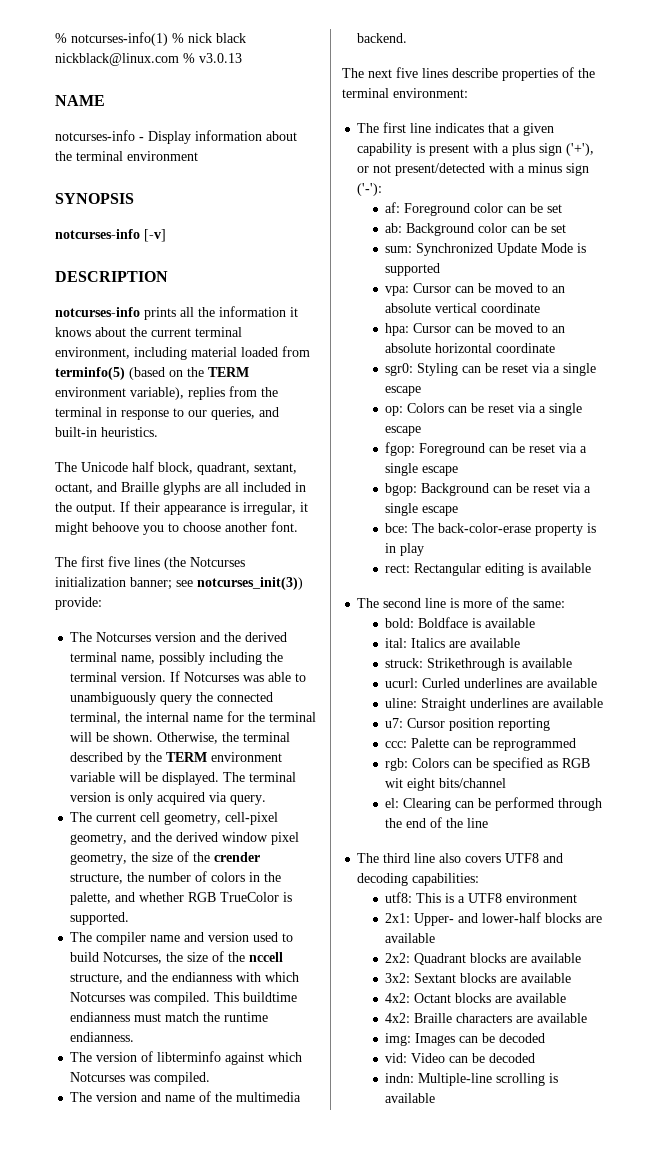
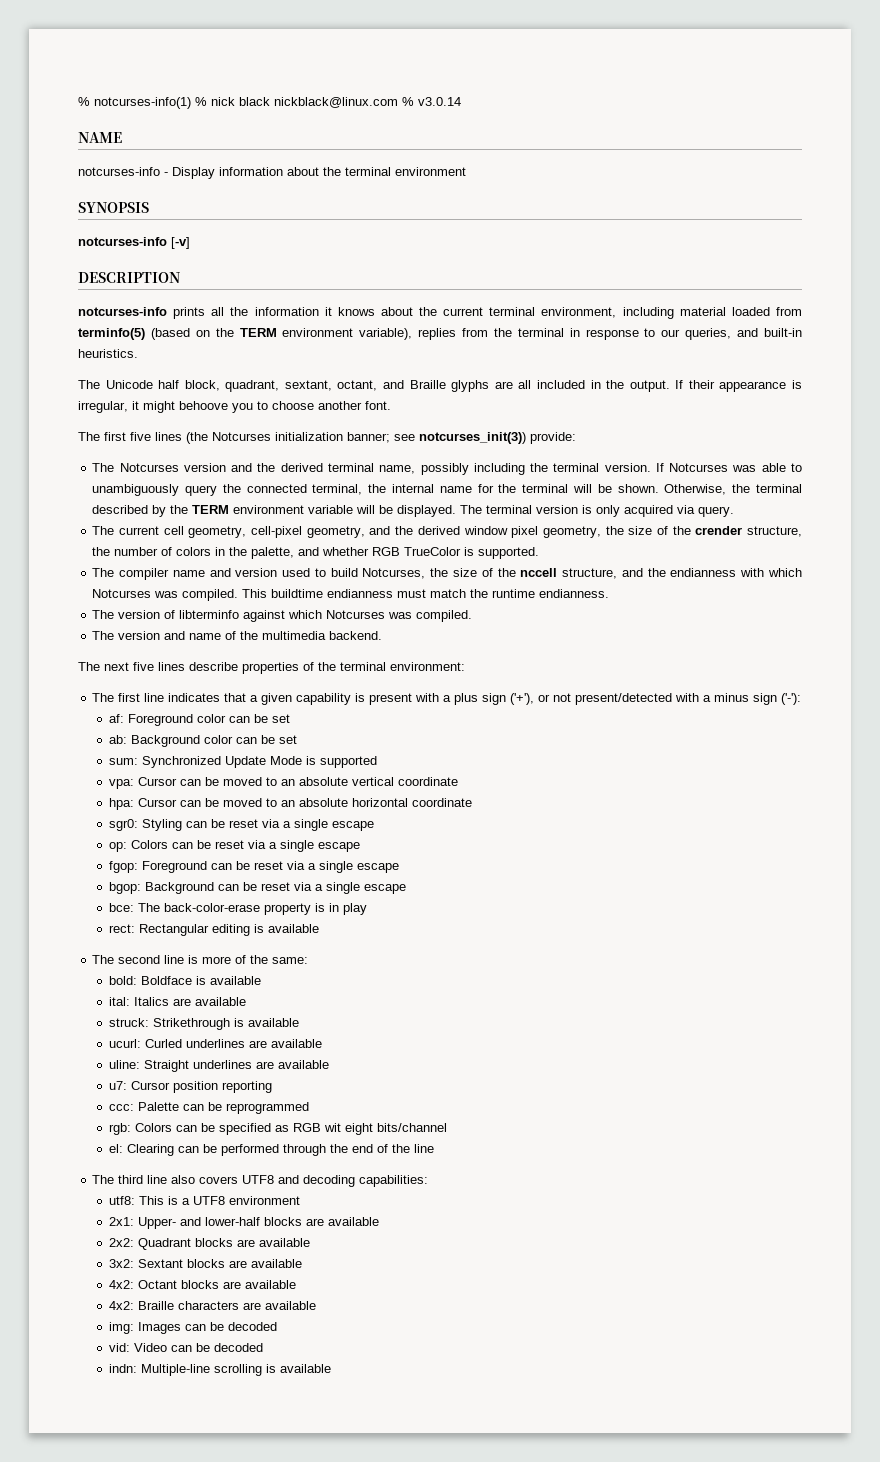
[199,53,242,63] v3.0.13 -> [418,97,461,106] v3.0.14

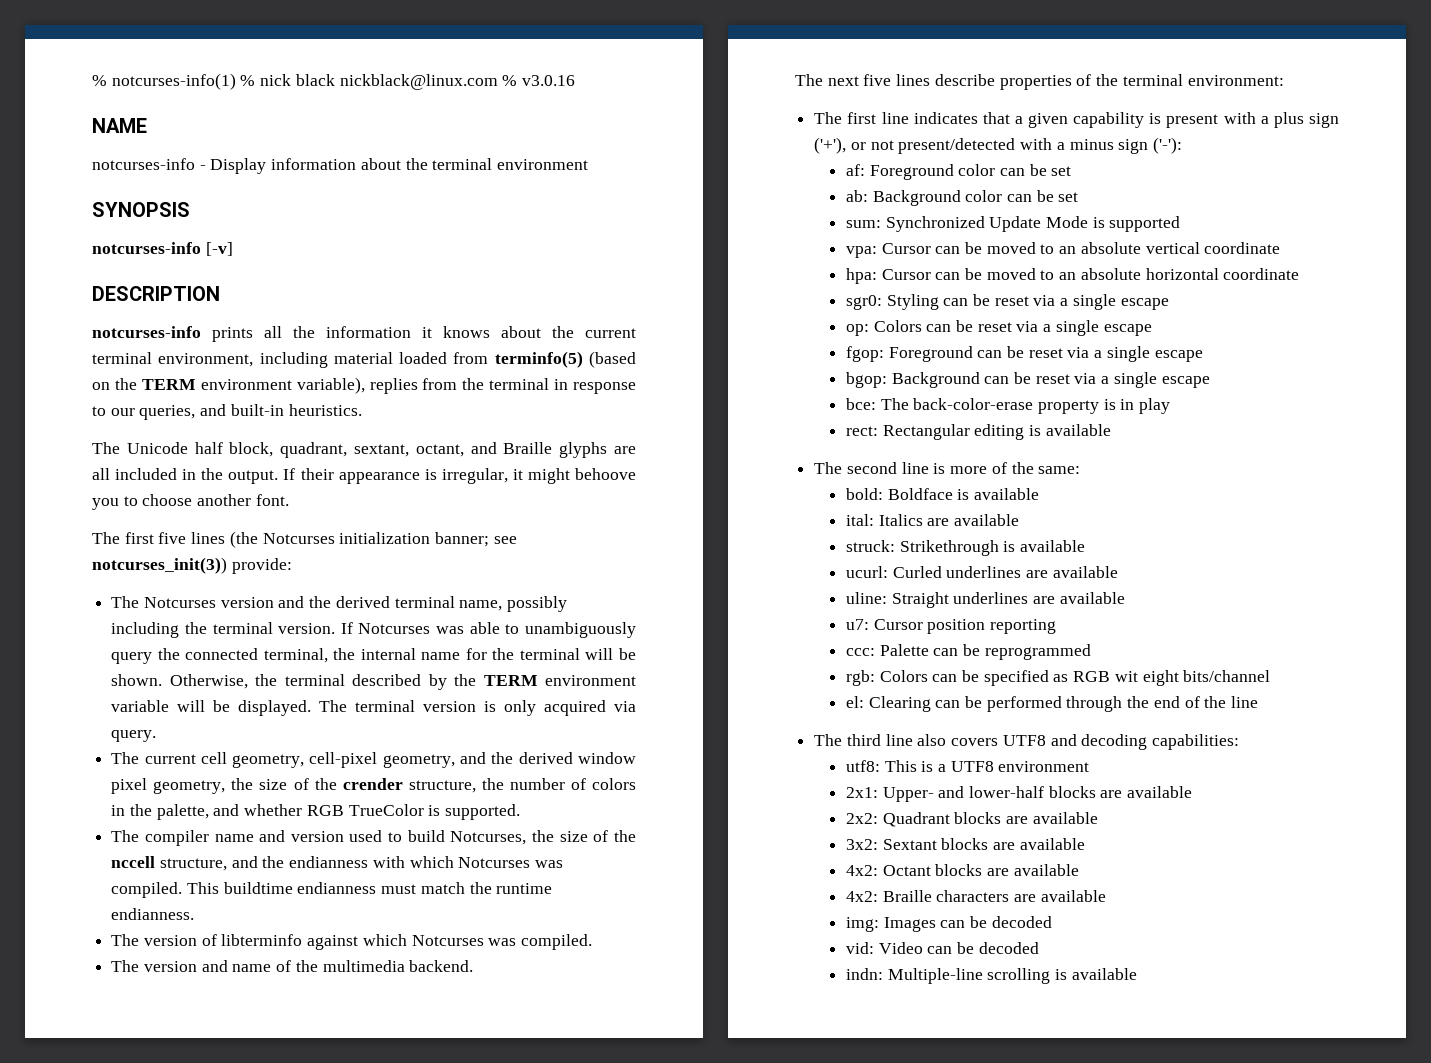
[418,97,461,106] v3.0.14 -> [522,75,576,86] v3.0.16

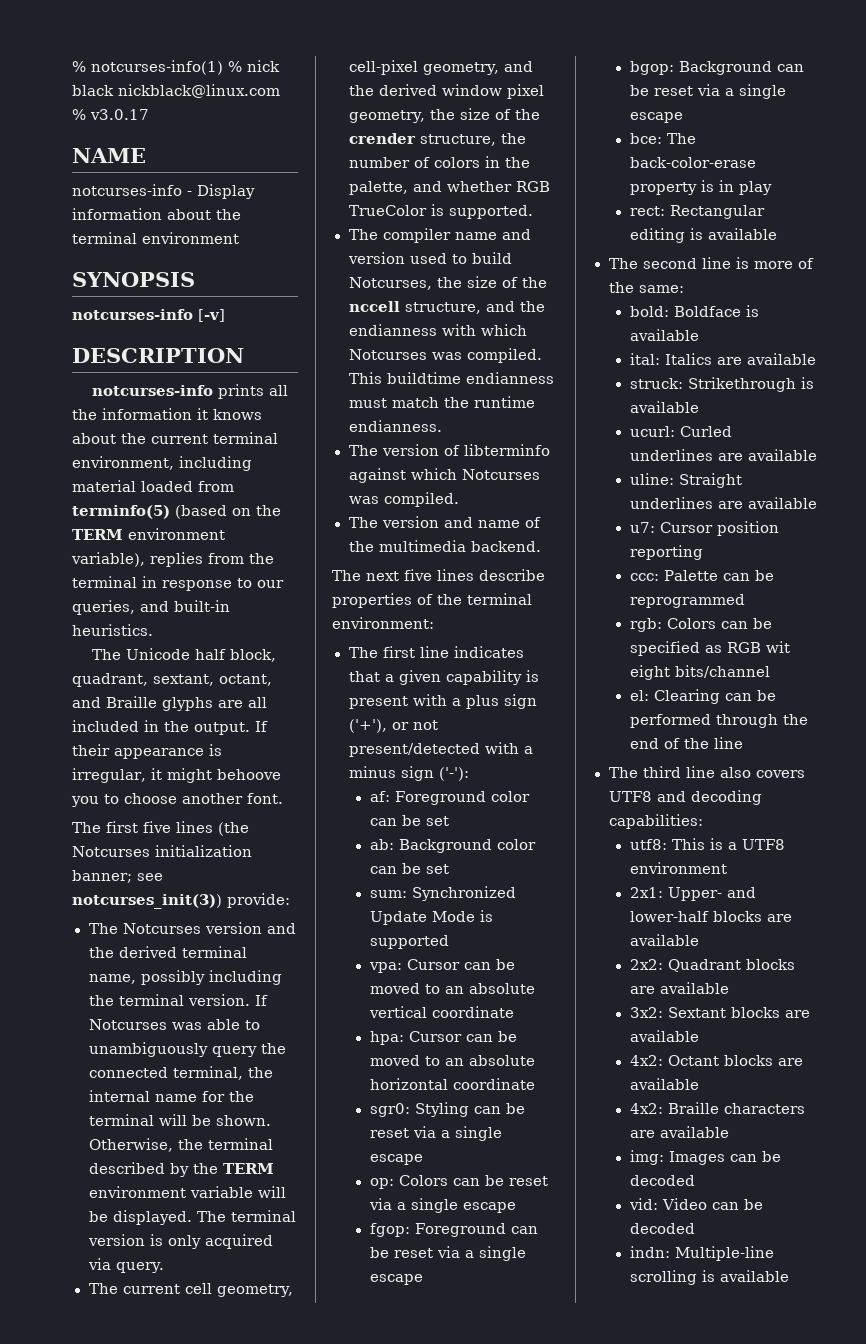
[522,75,576,86] v3.0.16 -> [90,109,149,120] v3.0.17

